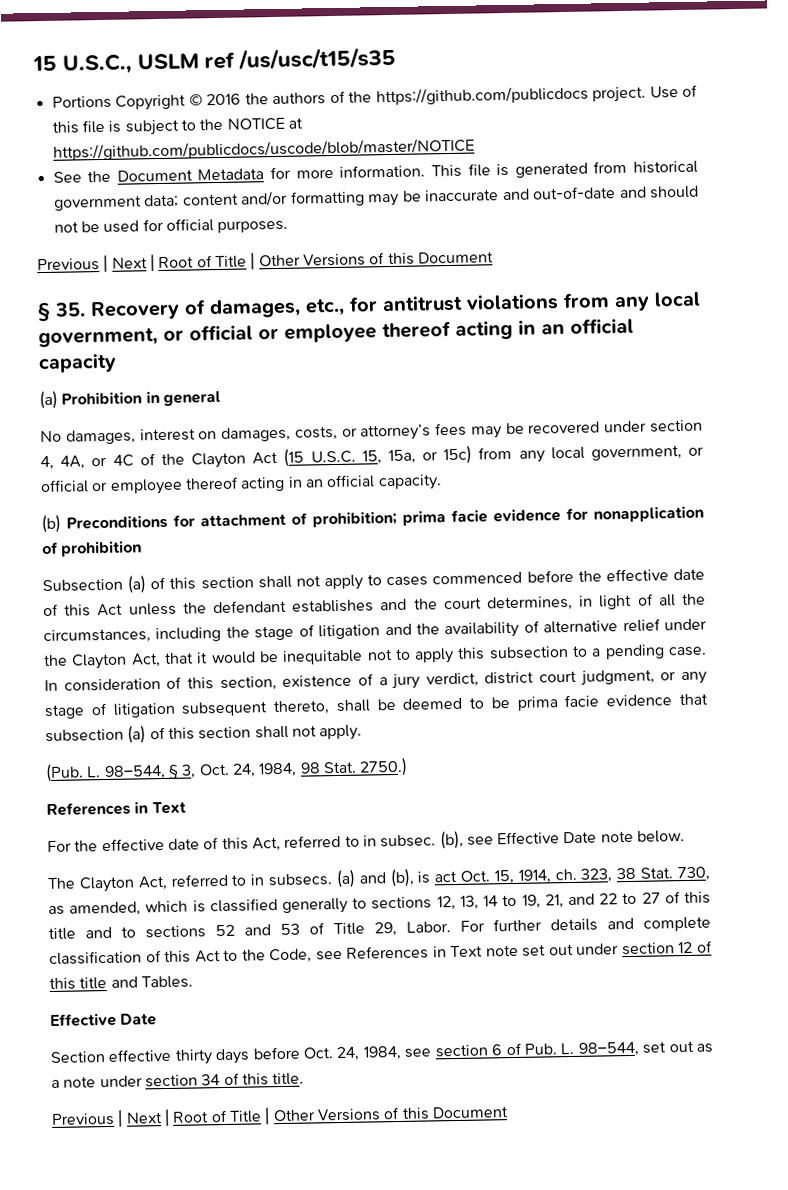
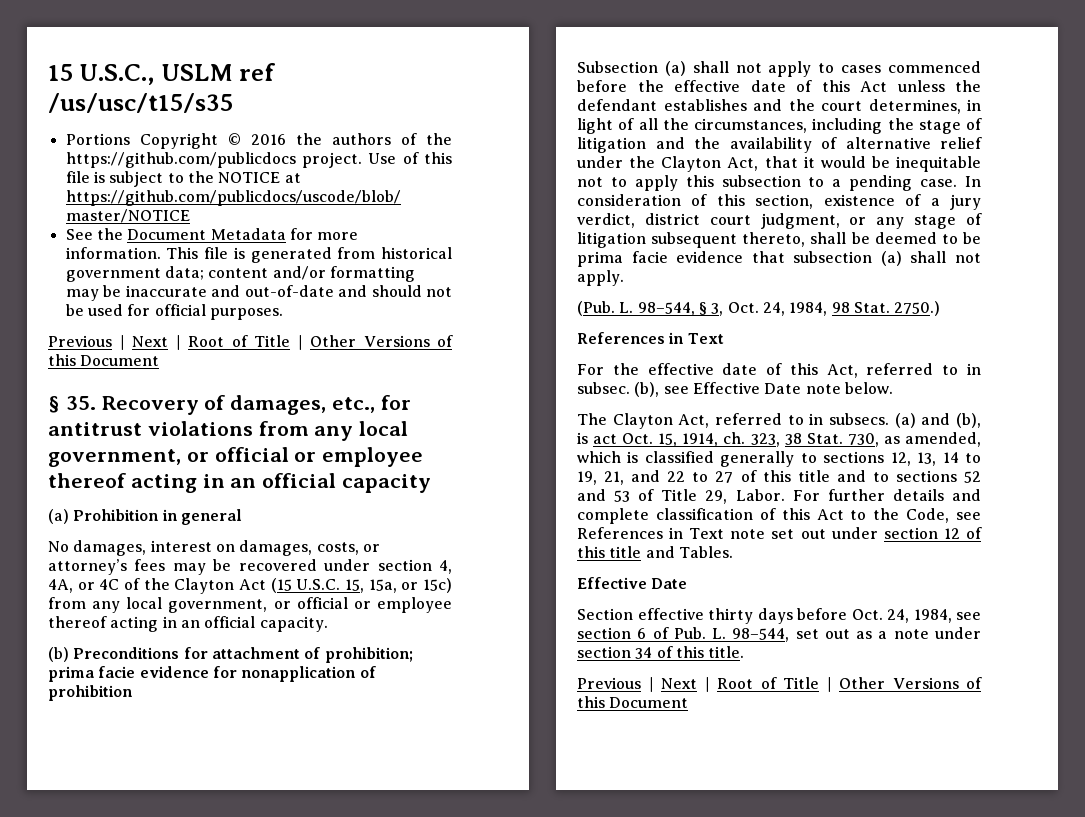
[150,576,254,590] of this section -> (686, 68) none
[149,726,252,740] of this section -> (902, 258) none

